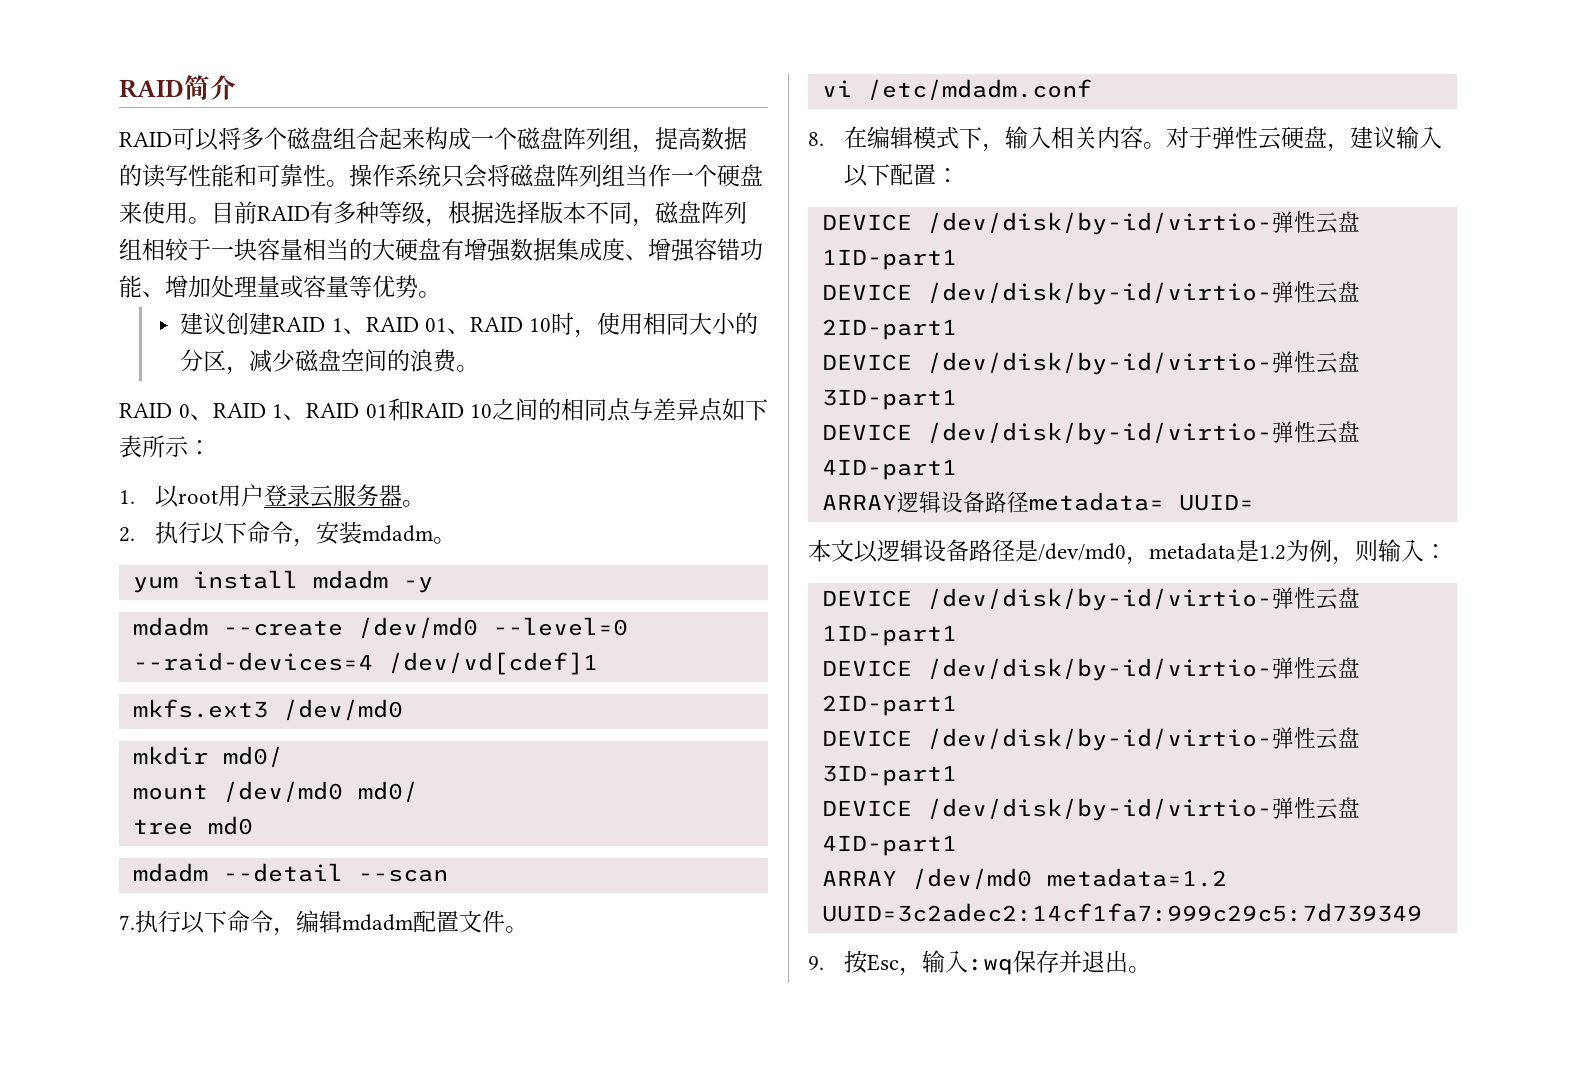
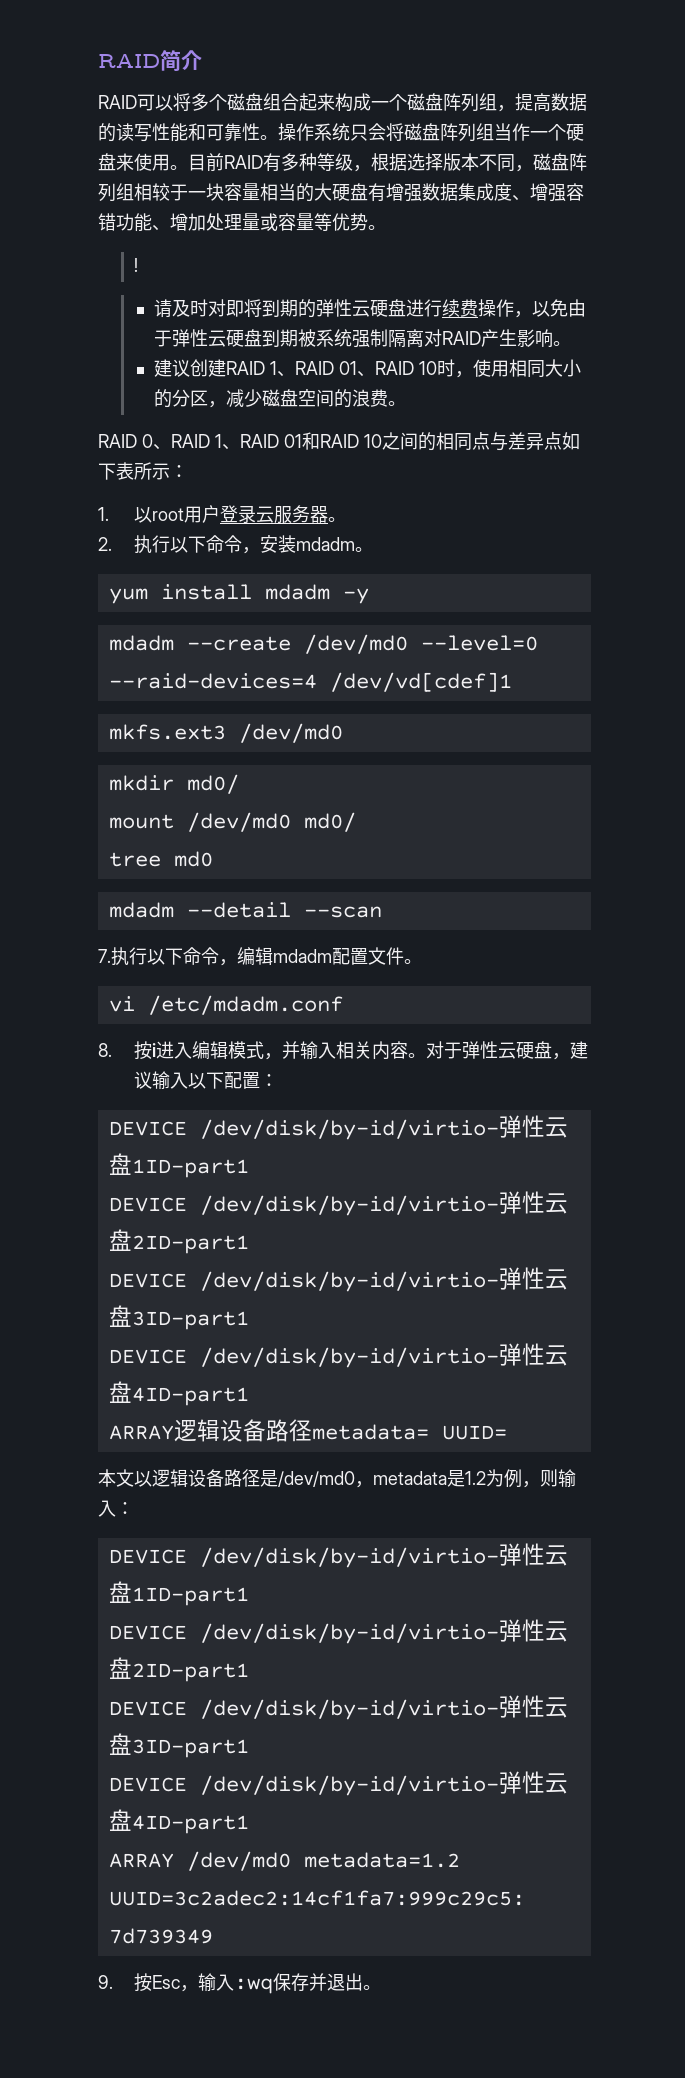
(441, 294) none -> [133,258,138,272] [153,299,586,318] [153,329,571,348] // ! // 请及时对即将到期的弹性云硬盘进行续费操作，以免由于弹性云硬盘到期被系统强制隔离对RAID产生影响。
[844,126,868,149] 在 -> [133,1041,192,1060] 按i进入
[959,127,1006,152] 下， -> [263,1041,300,1060] ，并

